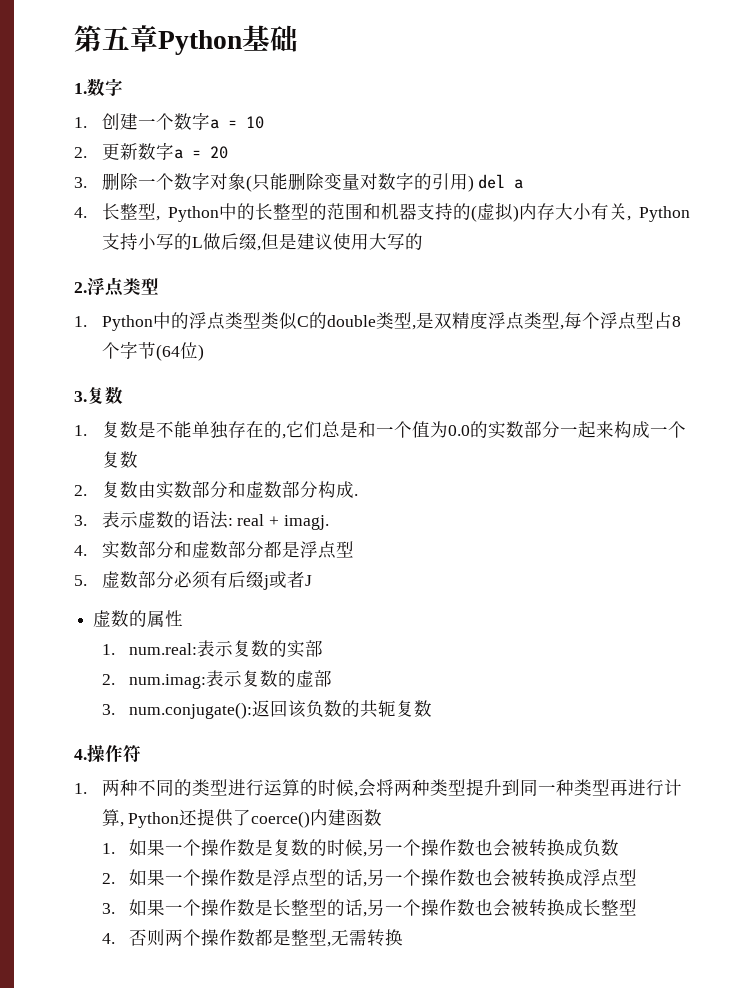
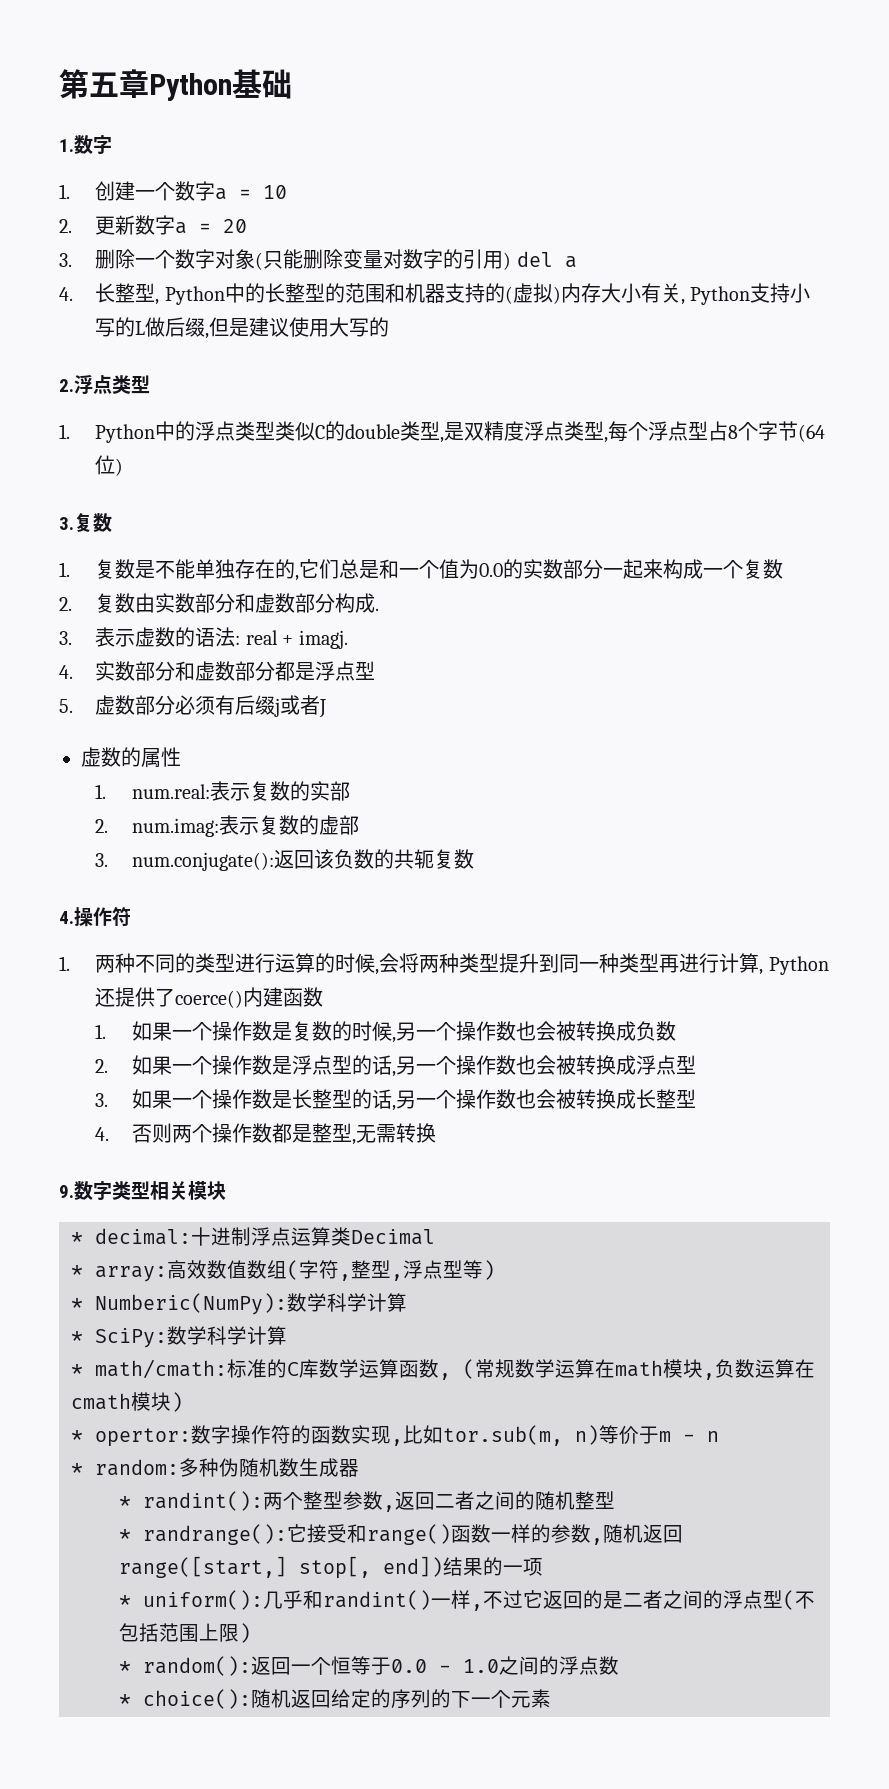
(404, 937) none -> [59,1181,226,1200] [71,1227,435,1246] [71,1260,495,1282] [71,1293,407,1315] [71,1326,287,1348] [71,1359,815,1380] [71,1392,183,1412] [71,1425,719,1447] [71,1458,359,1477] [119,1491,615,1512] [119,1524,683,1545] [119,1556,543,1579] [119,1590,815,1611] [119,1623,251,1643] [119,1656,619,1676] [119,1689,551,1709] // 9.数字类型相关模块 // * decimal:十进制浮点运算类Decimal // * array:高效数值数组(字符,整型,浮点型等) // * Numberic(NumPy):数学科学计算 // * SciPy:数学科学计算 // * math/cmath:标准的C库数学运算函数, (常规数学运算在math模块,负数运算在cmath模块) // * opertor:数字操作符的函数实现,比如tor.sub(m, n)等价于m - n // * random:多种伪随机数生成器 // * randint():两个整型参数,返回二者之间的随机整型 // * randrange():它接受和range()函数一样的参数,随机返回range([start,] stop[, end])结果的一项 // * uniform():几乎和randint()一样,不过它返回的是二者之间的浮点型(不包括范围上限) // * random():返回一个恒等于0.0 - 1.0之间的浮点数 // * choice():随机返回给定的序列的下一个元素

